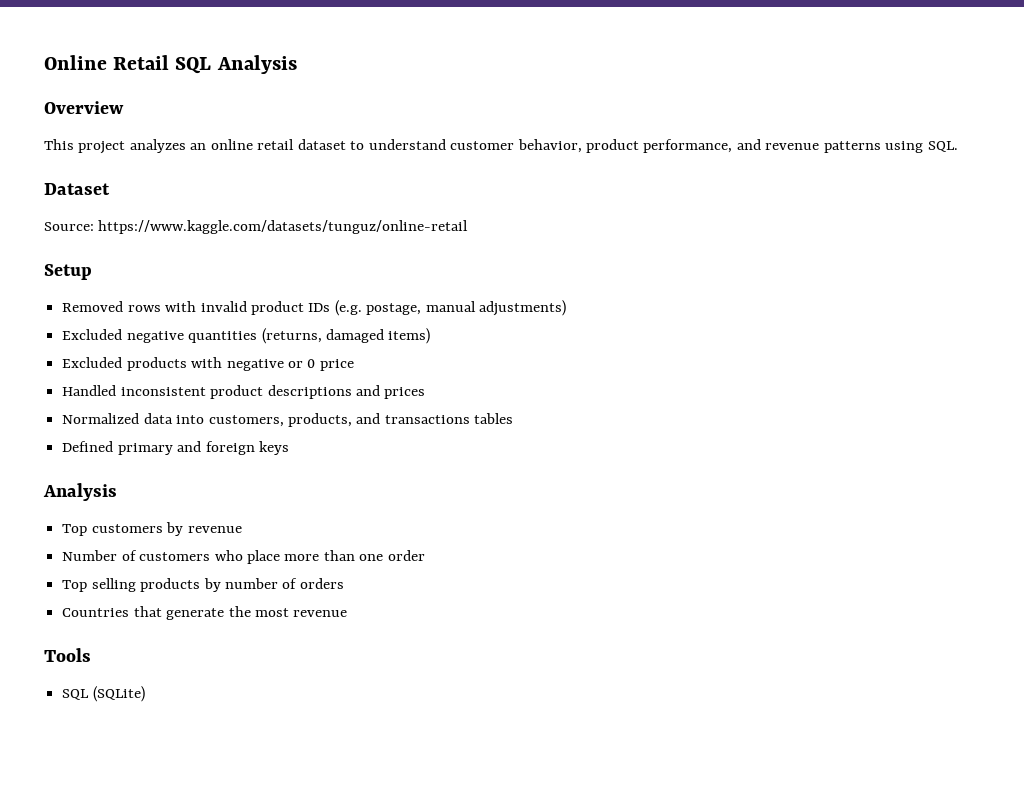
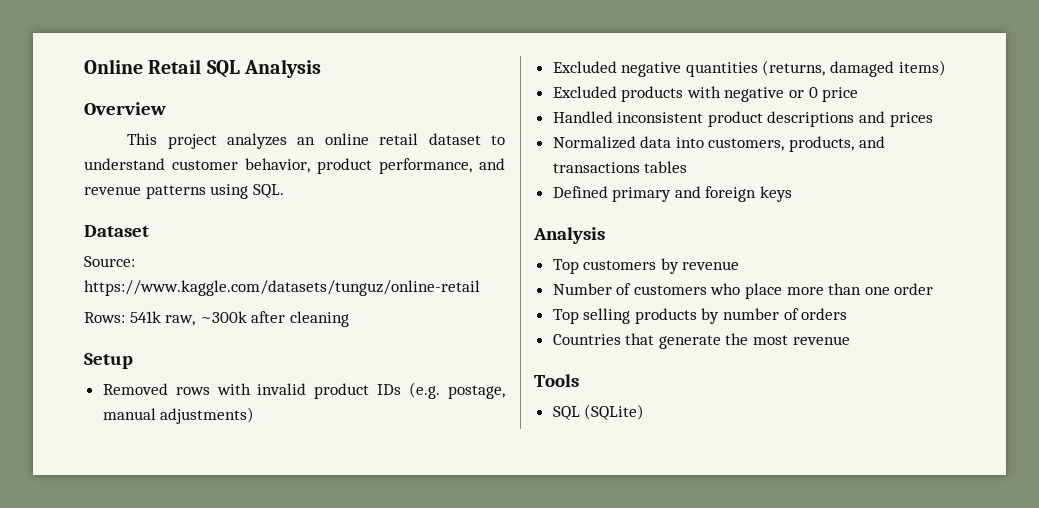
(469, 227) none -> [84,311,349,327] // Rows: 541k raw, ~300k after cleaning

